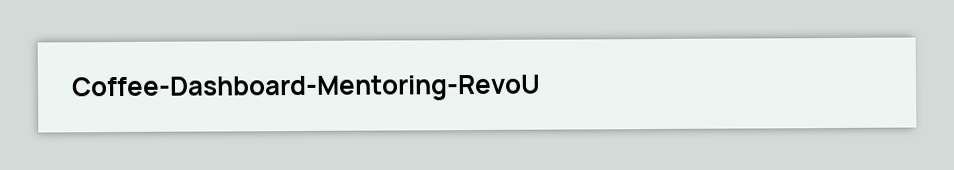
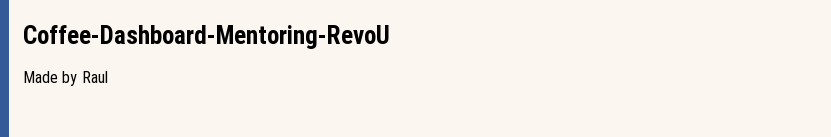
(541, 88) none -> [23,71,108,86] // Made by Raul

